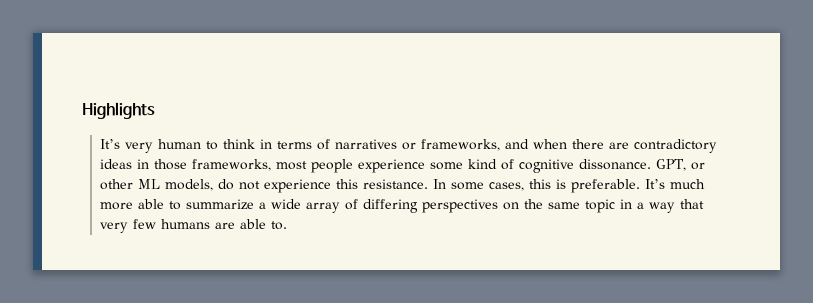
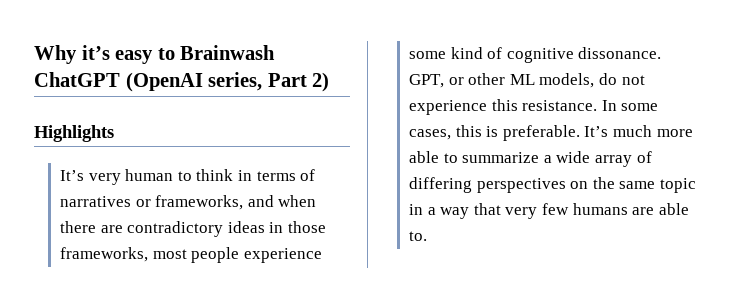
(82, 110) none -> [34,45,276,64] [34,72,330,92] Why it’s easy to Brainwash ChatGPT (OpenAI series, Part 2) //

